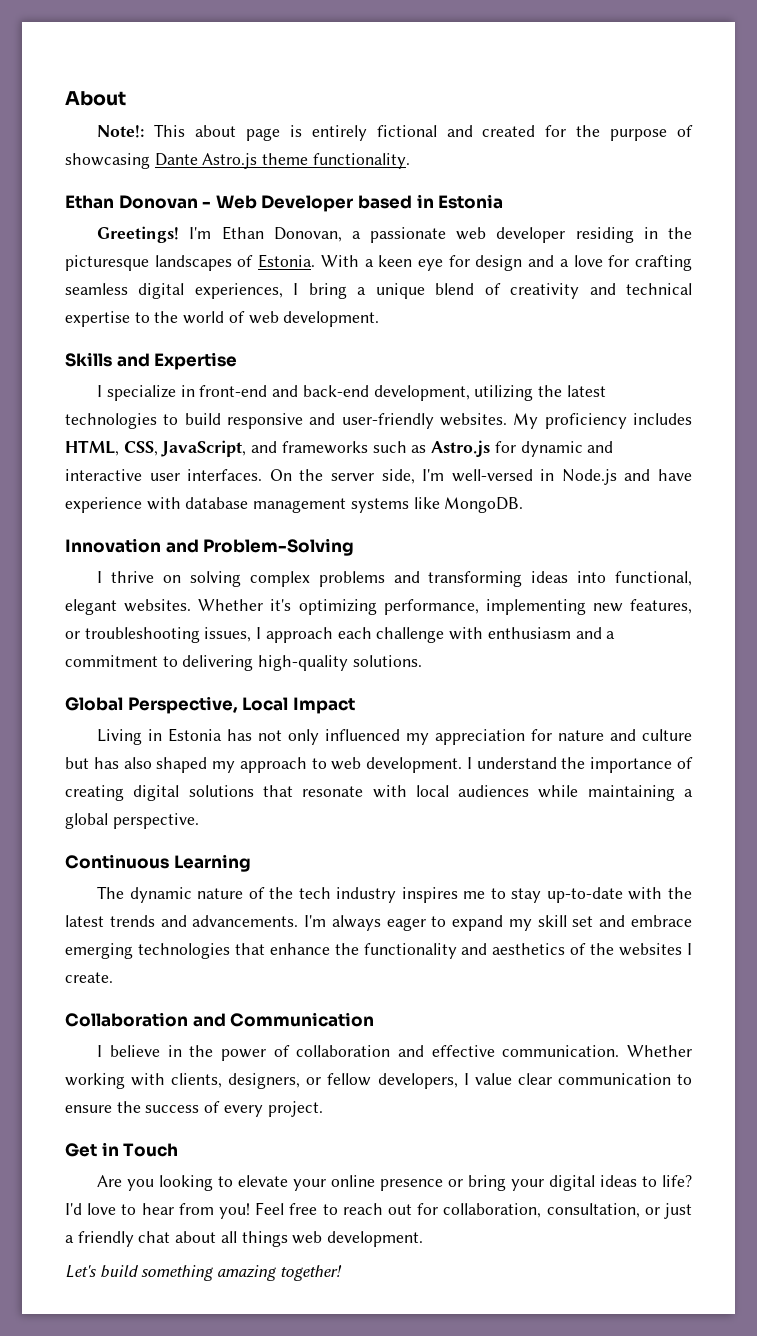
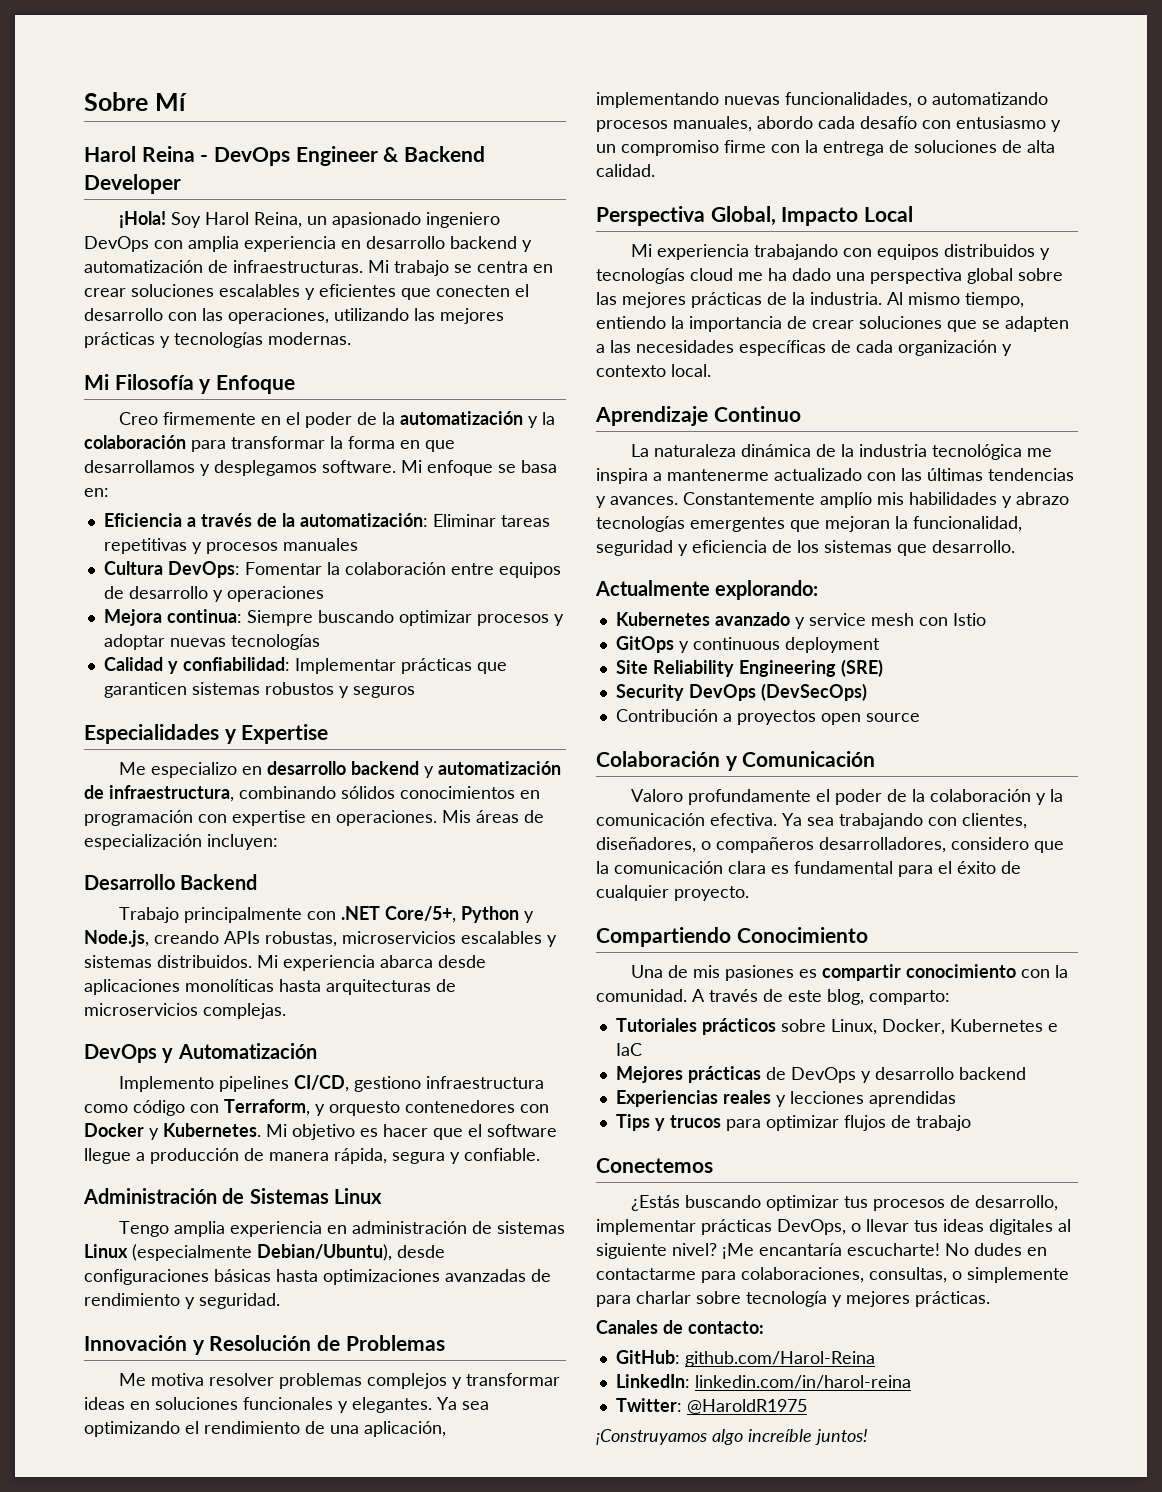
[65,91,126,106] [97,124,693,141] [65,153,410,169] [65,194,504,212] [97,226,692,243] [65,254,692,271] [65,283,692,299] [65,311,380,327] [65,352,238,370] [97,385,606,401] [65,413,692,429] [65,440,614,457] [65,469,692,485] [65,497,524,513] [65,538,355,556] [97,571,692,587] [65,599,692,615] [65,627,616,643] [65,655,422,671] [65,696,355,714] [97,728,692,745] [65,757,693,773] [65,785,693,801] [65,813,199,829] [65,854,251,872] [97,886,692,903] [65,915,692,931] [65,943,693,959] [65,972,113,983] [65,1012,375,1027] [97,1045,692,1061] [65,1073,692,1089] [65,1101,323,1117] [65,1142,179,1157] [97,1175,692,1191] [65,1202,692,1219] [65,1231,424,1247] [65,1265,342,1281] About // Note!: This about page is entirely fictional and created for the purpose of showcasing Dante Astro.js theme functionality. // Ethan Donovan - Web Developer based in Estonia // Greetings! I'm Ethan Donovan, a passionate web developer residing in the picturesque landscapes of Estonia. With a keen eye for design and a love for crafting seamless digital experiences, I bring a unique blend of creativity and technical expertise to the world of web development. // Skills and Expertise // I specialize in front-end and back-end development, utilizing the latest technologies to build responsive and user-friendly websites. My proficiency includes HTML, CSS, JavaScript, and frameworks such as Astro.js for dynamic and interactive user interfaces. On the server side, I'm well-versed in Node.js and have experience with database management systems like MongoDB. // Innovation and Problem-Solving // I thrive on solving complex problems and transforming ideas into functional, elegant websites. Whether it's optimizing performance, implementing new features, or troubleshooting issues, I approach each challenge with enthusiasm and a commitment to delivering high-quality solutions. // Global Perspective, Local Impact // Living in Estonia has not only influenced my appreciation for nature and culture but has also shaped my approach to web development. I understand the importance of creating digital solutions that resonate with local audiences while maintaining a global perspective. // Continuous Learning // The dynamic nature of the tech industry inspires me to stay up-to-date with the latest trends and advancements. I'm always eager to expand my skill set and embrace emerging technologies that enhance the functionality and aesthetics of the websites I create. // Collaboration and Communication // I believe in the power of collaboration and effective communication. Whether working with clients, designers, or fellow developers, I value clear communication to ensure the success of every project. // Get in Touch // Are you looking to elevate your online presence or bring your digital ideas to life? I'd love to hear from you! Feel free to reach out for collaboration, consultation, or just a friendly chat about all things web development. // Let's build something amazing together! -> [84,92,187,111] [84,146,486,166] [84,174,181,194] [118,211,500,228] [84,236,532,252] [84,260,553,276] [84,284,529,300] [84,308,504,324] [84,332,351,348] [84,374,296,394] [118,411,555,428] [84,435,455,452] [84,460,557,476] [84,488,109,497] [103,513,550,527] [103,538,358,554] [103,561,561,578] [103,586,324,602] [103,609,564,626] [103,634,320,650] [103,657,507,674] [103,682,415,698] [84,724,329,744] [118,761,561,778] [84,785,540,802] [84,810,544,826] [84,834,278,850] [84,874,258,890] [118,906,534,923] [84,930,557,947] [84,955,486,971] [84,979,456,995] [84,1003,286,1019] [84,1043,317,1063] [118,1075,544,1092] [84,1099,549,1116] [84,1123,557,1140] [84,1148,540,1164] [83,1188,382,1204] [118,1221,565,1237] [84,1244,445,1261] [84,1269,551,1285] [84,1293,280,1309] [84,1335,445,1355] [118,1373,560,1389] [84,1397,489,1413] [84,1421,446,1437] [596,92,1048,108] [596,116,1061,132] [596,140,1055,156] [596,164,655,177] [596,206,914,226] [630,244,1050,260] [596,268,1063,284] [596,292,1024,308] [596,316,1069,332] [596,340,1012,356] [596,364,711,377] [595,406,801,426] [630,444,1052,460] [596,468,1074,484] [596,492,1069,508] [596,516,1022,532] [596,540,1015,556] [595,580,819,600] [615,612,986,629] [615,636,880,653] [615,659,883,677] [615,683,867,701] [615,709,920,725] [596,751,876,771] [630,789,1063,805] [596,813,1027,829] [596,837,1064,853] [596,861,1021,877] [596,885,749,901] [596,927,868,947] [630,964,1068,981] [596,989,950,1005] [615,1018,1058,1035] [615,1043,642,1056] [615,1066,1026,1083] [615,1090,956,1107] [615,1114,971,1131] [596,1158,713,1173] [630,1195,1058,1211] [596,1219,1071,1235] [596,1243,1047,1259] [596,1267,1069,1283] [596,1291,990,1307] [596,1320,764,1334] [615,1350,875,1367] [615,1374,911,1389] [615,1398,807,1414] [596,1429,868,1445] Sobre Mí // Harol Reina - DevOps Engineer & Backend Developer // ¡Hola! Soy Harol Reina, un apasionado ingeniero DevOps con amplia experiencia en desarrollo backend y automatización de infraestructuras. Mi trabajo se centra en crear soluciones escalables y eficientes que conecten el desarrollo con las operaciones, utilizando las mejores prácticas y tecnologías modernas. // Mi Filosofía y Enfoque // Creo firmemente en el poder de la automatización y la colaboración para transformar la forma en que desarrollamos y desplegamos software. Mi enfoque se basa en: // Eficiencia a través de la automatización: Eliminar tareas repetitivas y procesos manuales // Cultura DevOps: Fomentar la colaboración entre equipos de desarrollo y operaciones // Mejora continua: Siempre buscando optimizar procesos y adoptar nuevas tecnologías // Calidad y confiabilidad: Implementar prácticas que garanticen sistemas robustos y seguros // Especialidades y Expertise // Me especializo en desarrollo backend y automatización de infraestructura, combinando sólidos conocimientos en programación con expertise en operaciones. Mis áreas de especialización incluyen: // Desarrollo Backend // Trabajo principalmente con .NET Core/5+, Python y Node.js, creando APIs robustas, microservicios escalables y sistemas distribuidos. Mi experiencia abarca desde aplicaciones monolíticas hasta arquitecturas de microservicios complejas. // DevOps y Automatización // Implemento pipelines CI/CD, gestiono infraestructura como código con Terraform, y orquesto contenedores con Docker y Kubernetes. Mi objetivo es hacer que el software llegue a producción de manera rápida, segura y confiable. // Administración de Sistemas Linux // Tengo amplia experiencia en administración de sistemas Linux (especialmente Debian/Ubuntu), desde configuraciones básicas hasta optimizaciones avanzadas de rendimiento y seguridad. // Innovación y Resolución de Problemas // Me motiva resolver problemas complejos y transformar ideas en soluciones funcionales y elegantes. Ya sea optimizando el rendimiento de una aplicación, implementando nuevas funcionalidades, o automatizando procesos manuales, abordo cada desafío con entusiasmo y un compromiso firme con la entrega de soluciones de alta calidad. // Perspectiva Global, Impacto Local // Mi experiencia trabajando con equipos distribuidos y tecnologías cloud me ha dado una perspectiva global sobre las mejores prácticas de la industria. Al mismo tiempo, entiendo la importancia de crear soluciones que se adapten a las necesidades específicas de cada organización y contexto local. // Aprendizaje Continuo // La naturaleza dinámica de la industria tecnológica me inspira a mantenerme actualizado con las últimas tendencias y avances. Constantemente amplío mis habilidades y abrazo tecnologías emergentes que mejoran la funcionalidad, seguridad y eficiencia de los sistemas que desarrollo. // Actualmente explorando: // Kubernetes avanzado y service mesh con Istio // GitOps y continuous deployment // Site Reliability Engineering (SRE) // Security DevOps (DevSecOps) // Contribución a proyectos open source // Colaboración y Comunicación // Valoro profundamente el poder de la colaboración y la comunicación efectiva. Ya sea trabajando con clientes, diseñadores, o compañeros desarrolladores, considero que la comunicación clara es fundamental para el éxito de cualquier proyecto. // Compartiendo Conocimiento // Una de mis pasiones es compartir conocimiento con la comunidad. A través de este blog, comparto: // Tutoriales prácticos sobre Linux, Docker, Kubernetes e IaC // Mejores prácticas de DevOps y desarrollo backend // Experiencias reales y lecciones aprendidas // Tips y trucos para optimizar flujos de trabajo // Conectemos // ¿Estás buscando optimizar tus procesos de desarrollo, implementar prácticas DevOps, o llevar tus ideas digitales al siguiente nivel? ¡Me encantaría escucharte! No dudes en contactarme para colaboraciones, consultas, o simplemente para charlar sobre tecnología y mejores prácticas. // Canales de contacto: // GitHub: github.com/Harol-Reina // LinkedIn: linkedin.com/in/harol-reina // Twitter: @HaroldR1975 // ¡Construyamos algo increíble juntos!

